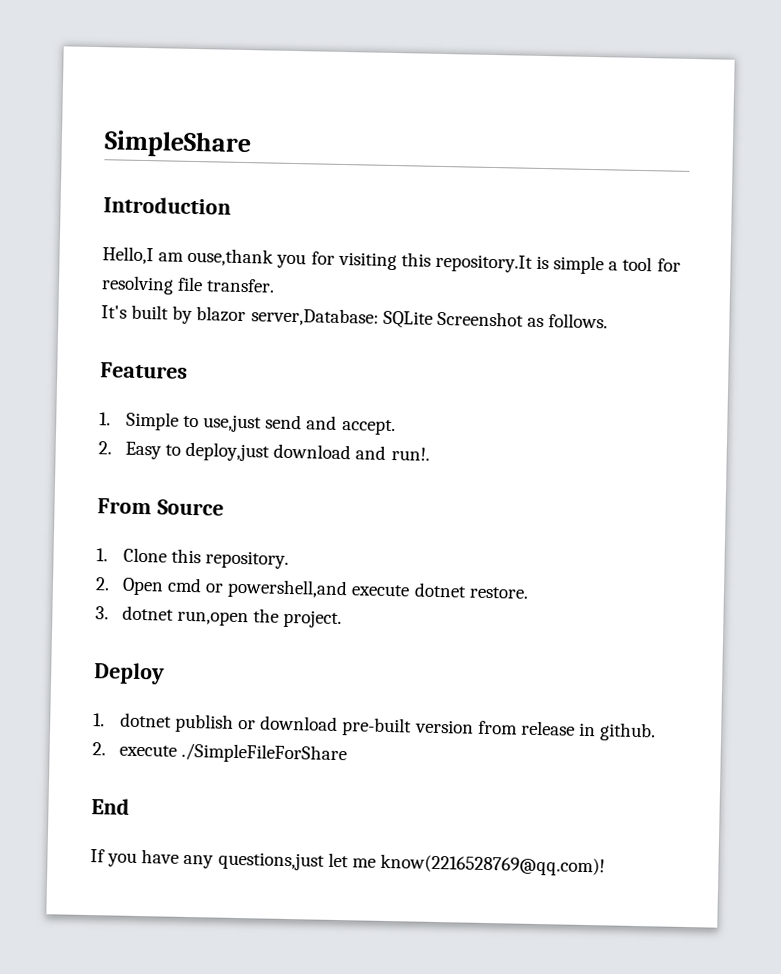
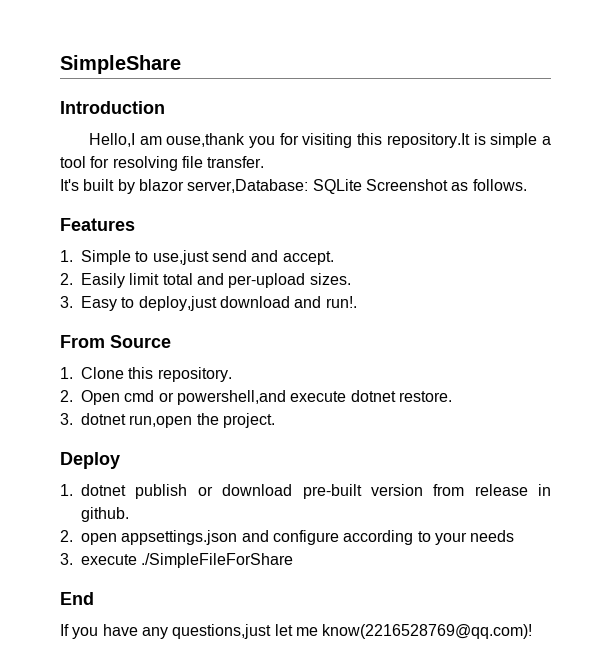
(112, 448) none -> [81,273,351,288] [60,296,73,308] Easily limit total and per-upload sizes. // 3.
(106, 749) none -> [81,530,515,545] [60,553,73,565] open appsettings.json and configure according to your needs // 3.

